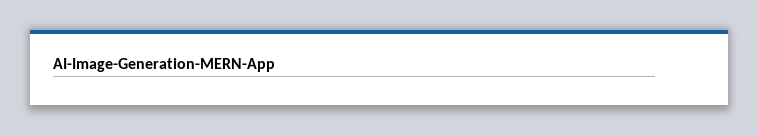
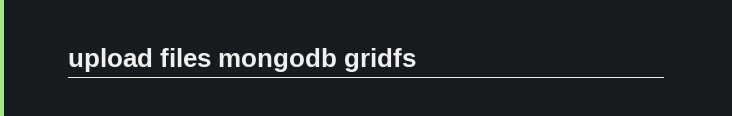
[53,58,275,72] AI-Image-Generation-MERN-App -> [68,48,417,72] upload files mongodb gridfs

